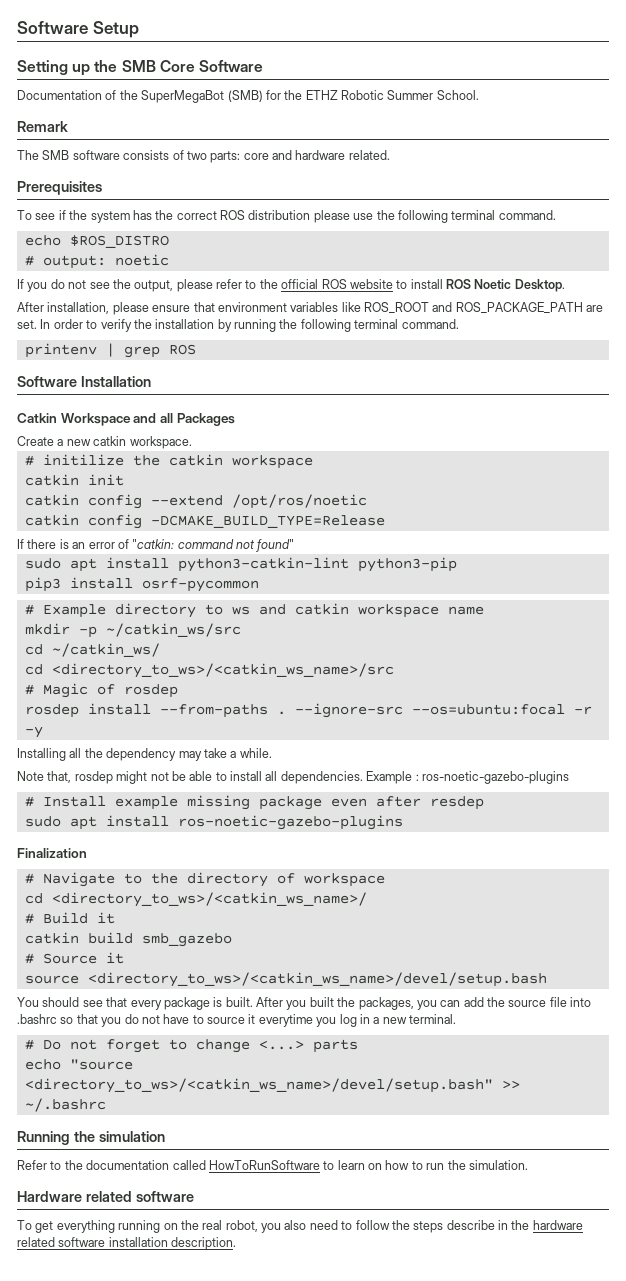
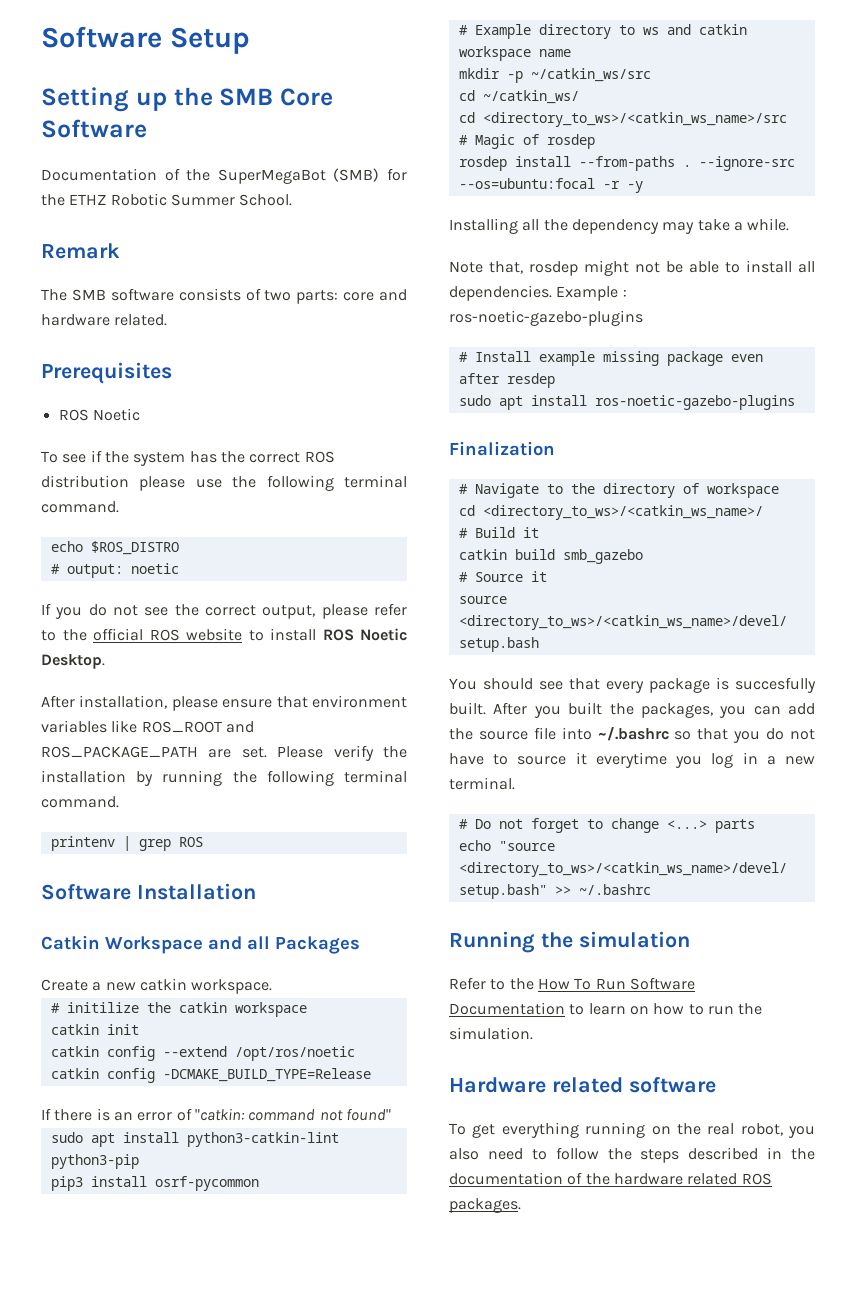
(102, 188) none -> [58,408,140,421] // ROS Noetic
(131, 284) none -> [205,605,256,616] correct
[40,319,98,329] In order to -> [277,746,324,758] Please
(223, 1002) none -> [735,677,816,693] succesfully
[17,1014,57,1024] .bashrc -> [597,727,669,741] ~/.bashrc
[86,1160,320,1170] documentation called HowToRunSoftware -> [537,977,695,990] [449,1002,565,1015] How To Run Software Documentation
[446,1220,495,1230] describe -> [688,1147,759,1160] described
[532,1220,583,1230] [17,1237,237,1250] hardware related software installation description. -> [449,1172,772,1185] [449,1198,521,1213] documentation of the hardware related ROS packages.

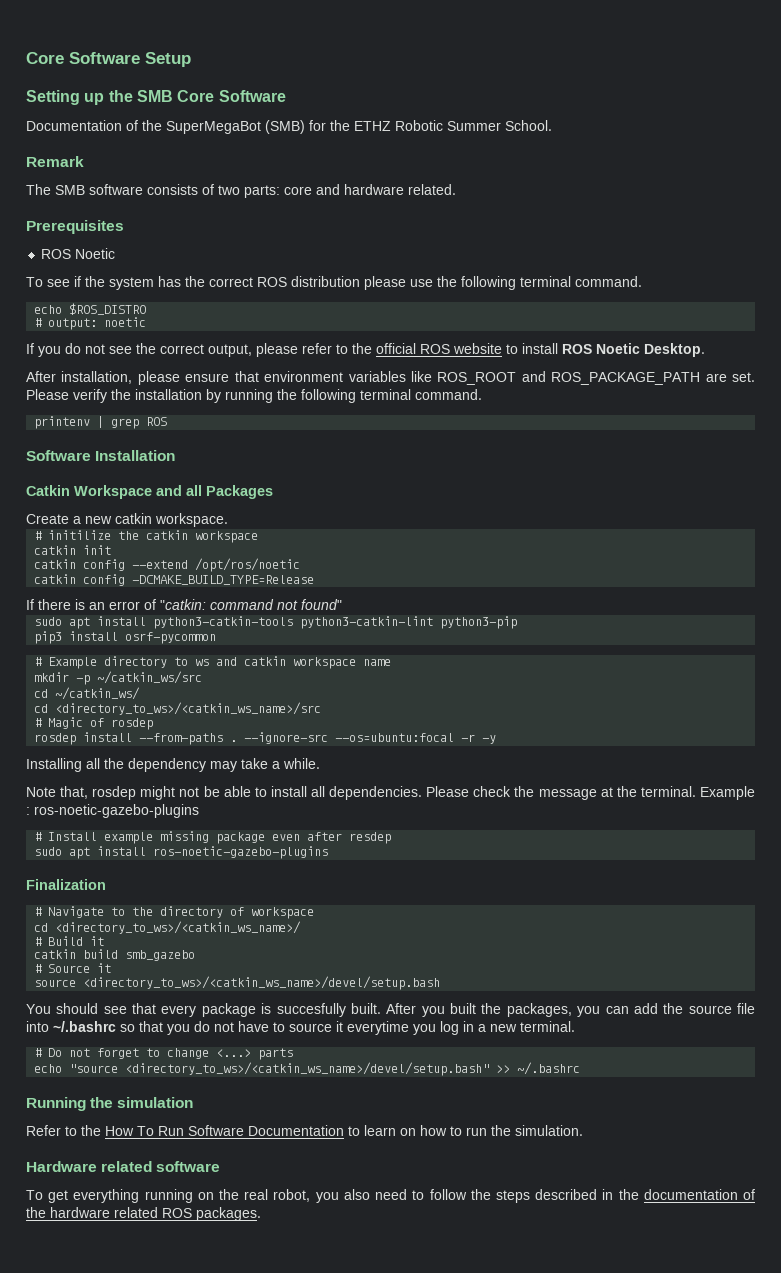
(41, 37) none -> [26,52,64,64] Core
(179, 1137) none -> [153,616,294,629] python3-catkin-tools
(552, 293) none -> [426,786,696,800] Please check the message at the terminal.

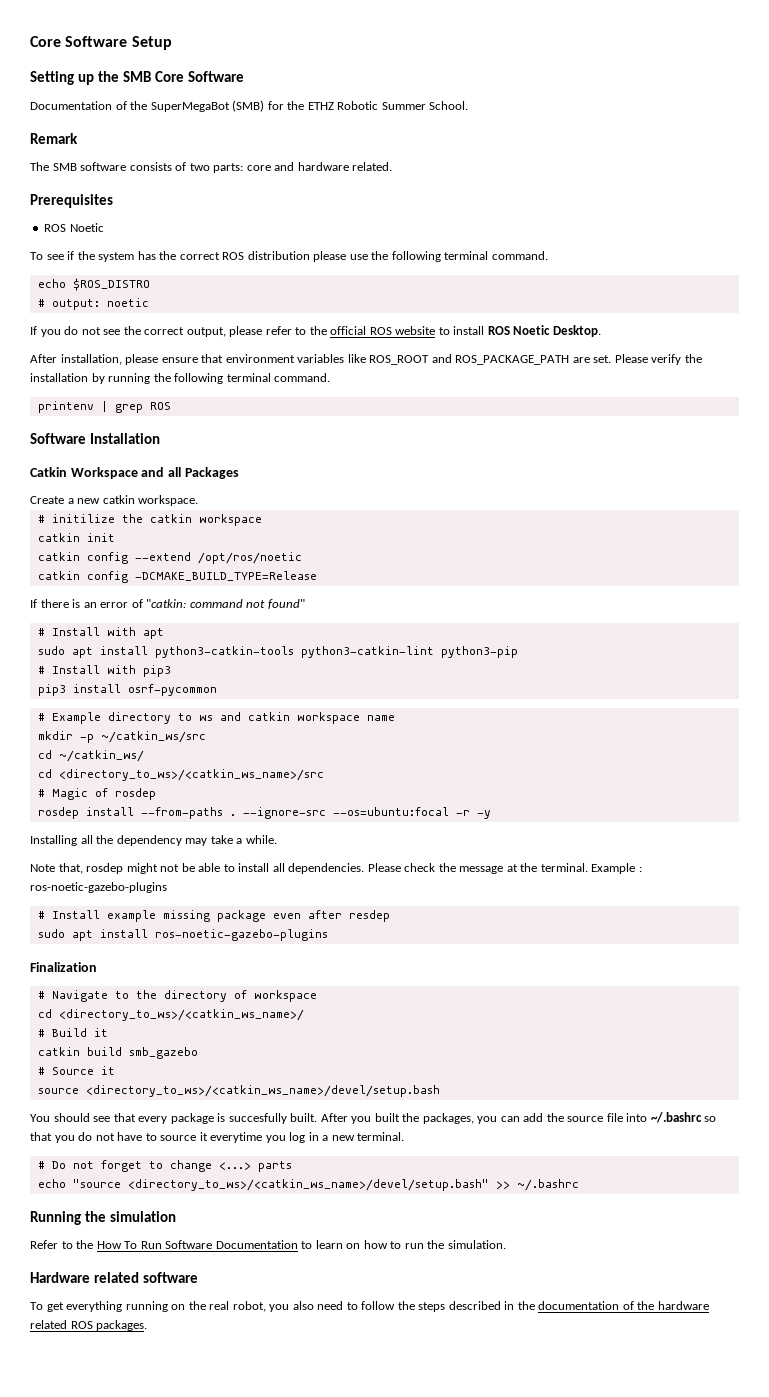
(342, 604) none -> [37,627,164,639] // # Install with apt
(518, 622) none -> [37,665,171,677] // # Install with pip3

